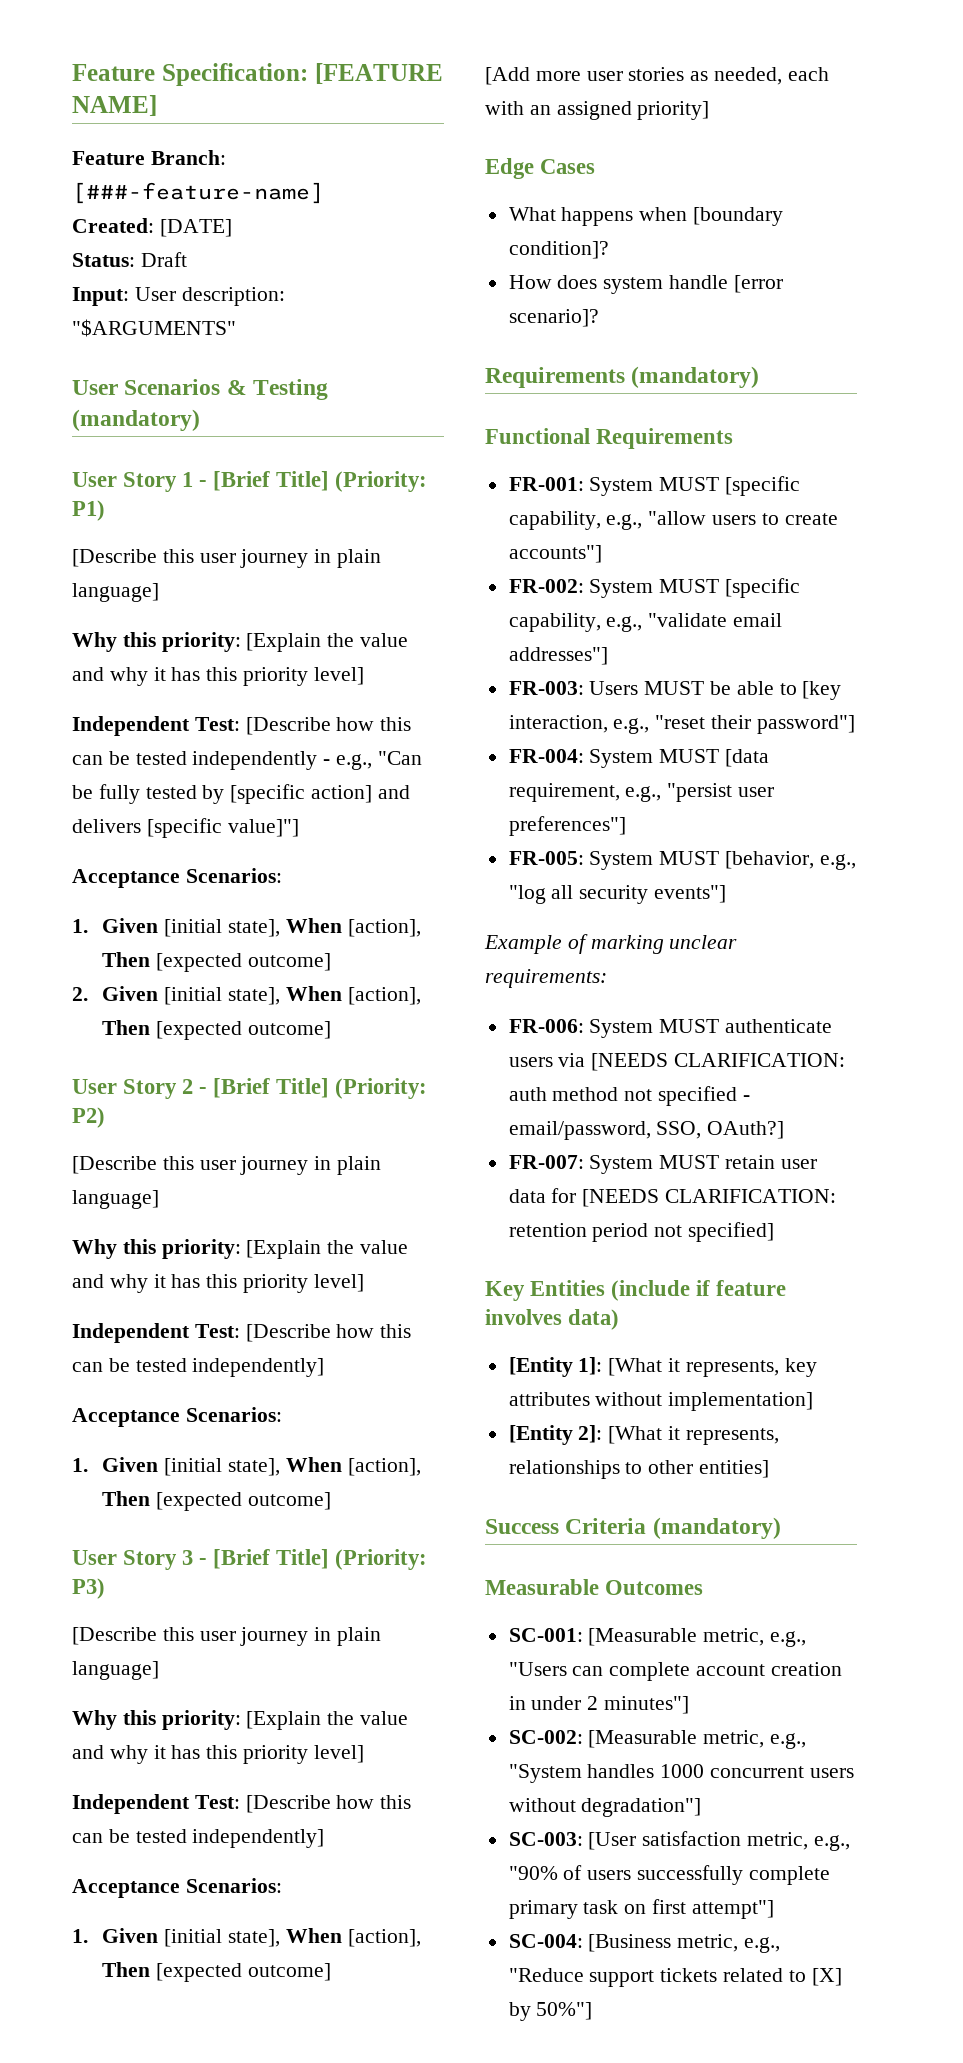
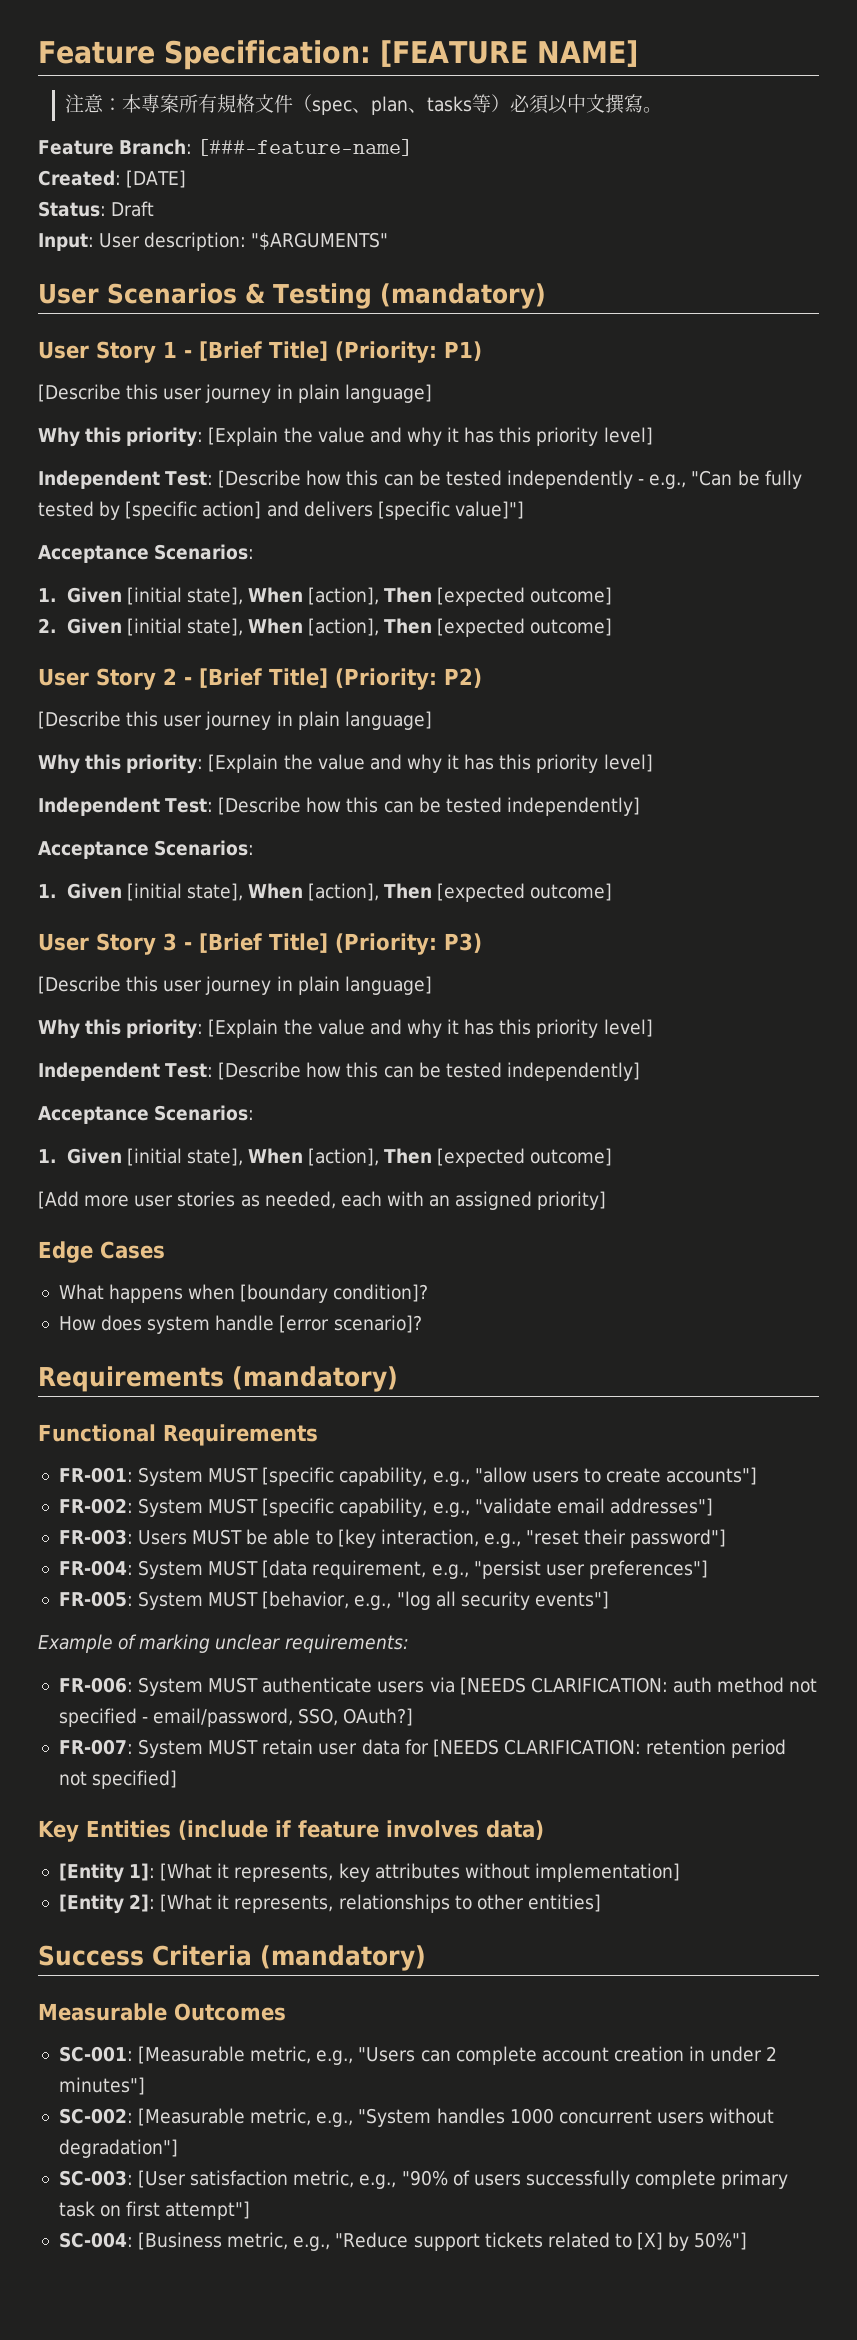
(157, 105) none -> [65,94,663,115] // 注意：本專案所有規格文件（spec、plan、tasks等）必須以中文撰寫。

